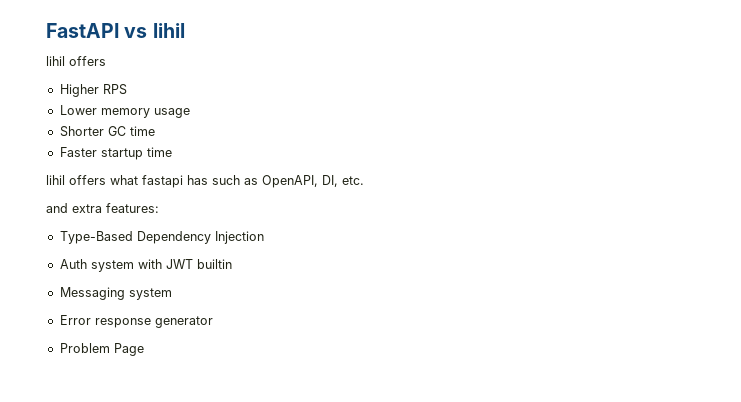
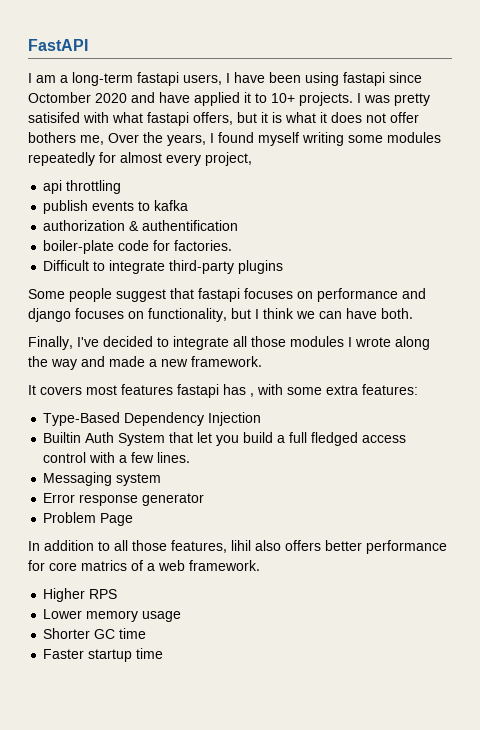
[124,23,185,38] [46,56,106,66] vs lihil // lihil offers -> [28,72,422,86] [28,92,430,106] [28,112,419,126] [28,132,441,146] [28,152,252,166] [43,180,122,194] [43,200,189,214] [43,220,239,231] [43,240,233,254] [43,260,284,274] [28,288,426,302] [28,308,413,322] [28,336,430,350] [28,356,262,370] [28,384,418,398] [43,412,262,426] [43,432,407,446] [43,452,191,463] [43,472,162,486] [43,493,205,506] [43,512,134,526] [28,540,447,554] [28,560,260,571] // I am a long-term fastapi users, I have been using fastapi since Octomber 2020 and have applied it to 10+ projects. I was pretty satisifed with what fastapi offers, but it is what it does not offer bothers me, Over the years, I found myself writing some modules repeatedly for almost every project, // api throttling // publish events to kafka // authorization & authentification // boiler-plate code for factories. // Difficult to integrate third-party plugins // Some people suggest that fastapi focuses on performance and django focuses on functionality, but I think we can have both. // Finally, I've decided to integrate all those modules I wrote along the way and made a new framework. // It covers most features fastapi has , with some extra features: // Type-Based Dependency Injection // Builtin Auth System that let you build a full fledged access control with a few lines. // Messaging system // Error response generator // Problem Page // In addition to all those features, lihil also offers better performance for core matrics of a web framework.
[46,175,364,188] [46,203,159,213] [59,231,264,244] [59,259,232,272] [59,287,172,300] [59,315,213,328] [59,343,144,356] // lihil offers what fastapi has such as OpenAPI, DI, etc. // and extra features: // Type-Based Dependency Injection // Auth system with JWT builtin // Messaging system // Error response generator // Problem Page -> (164, 653) none

